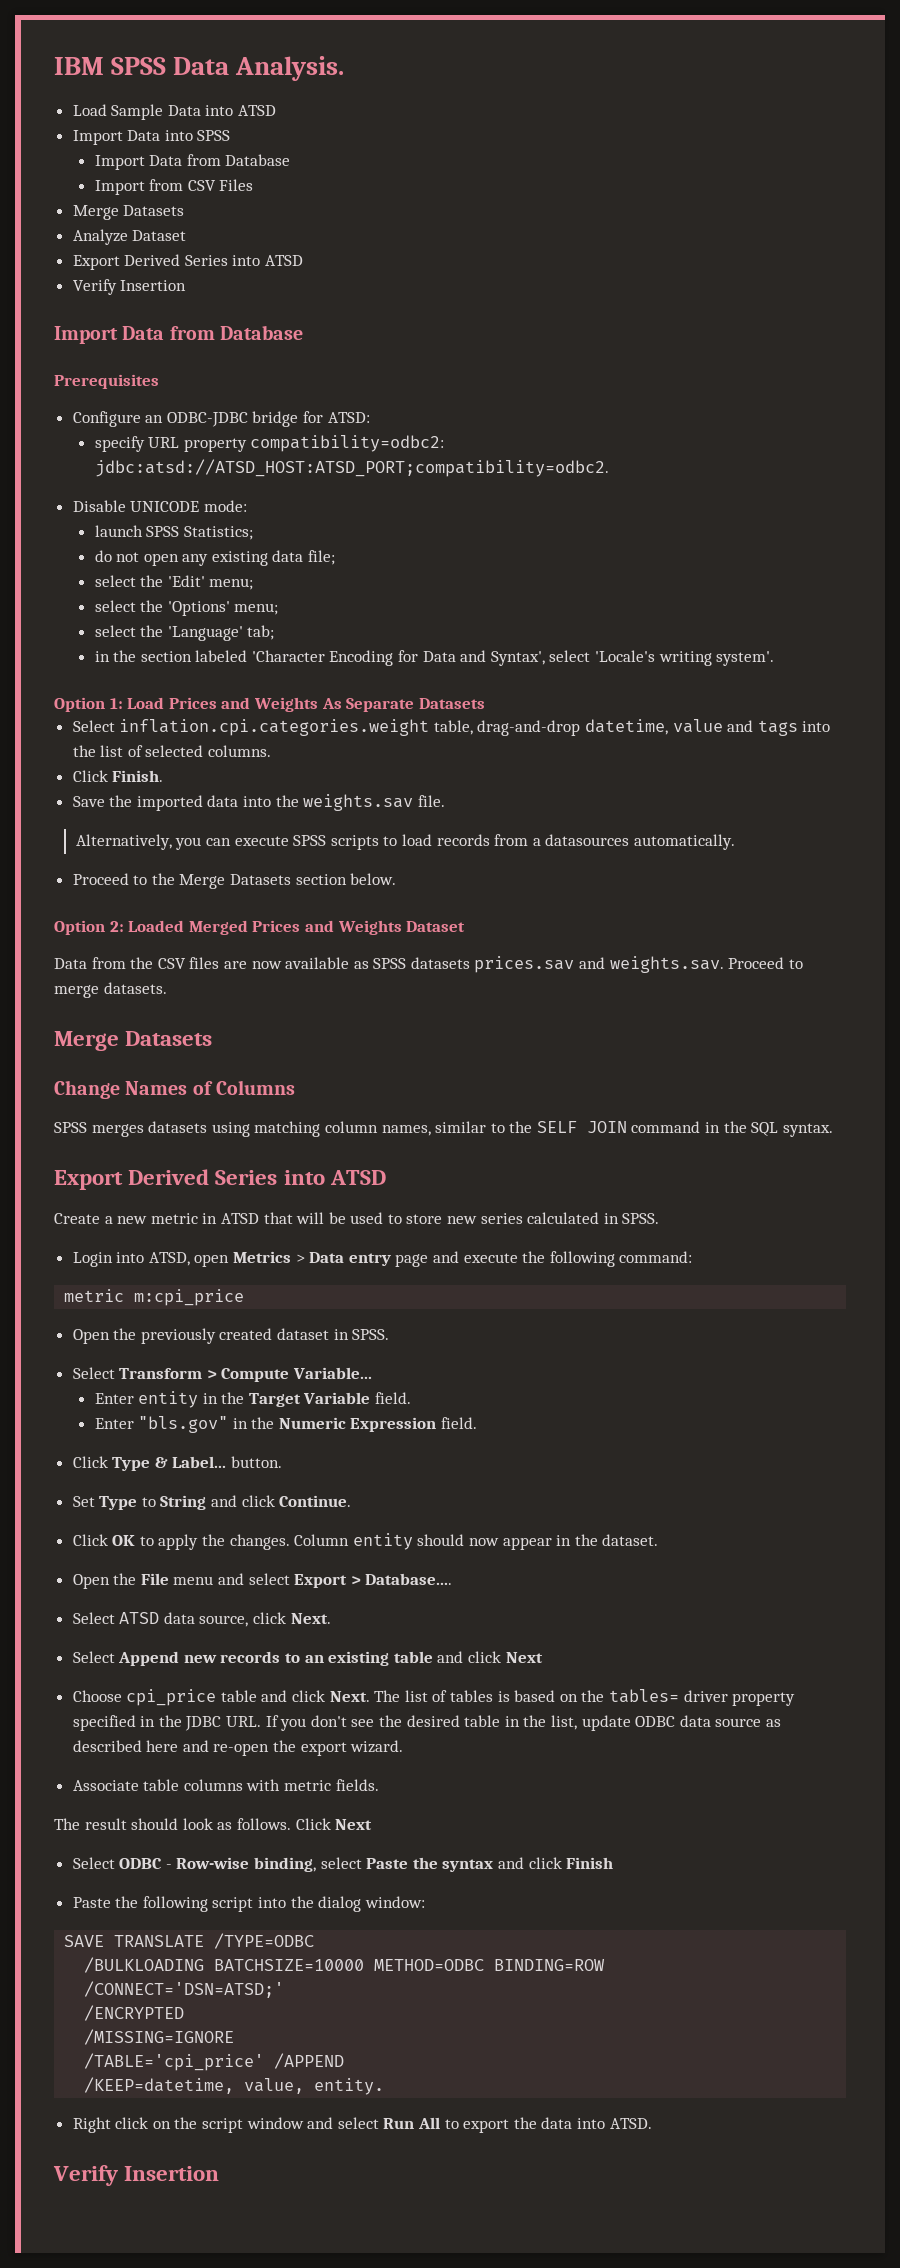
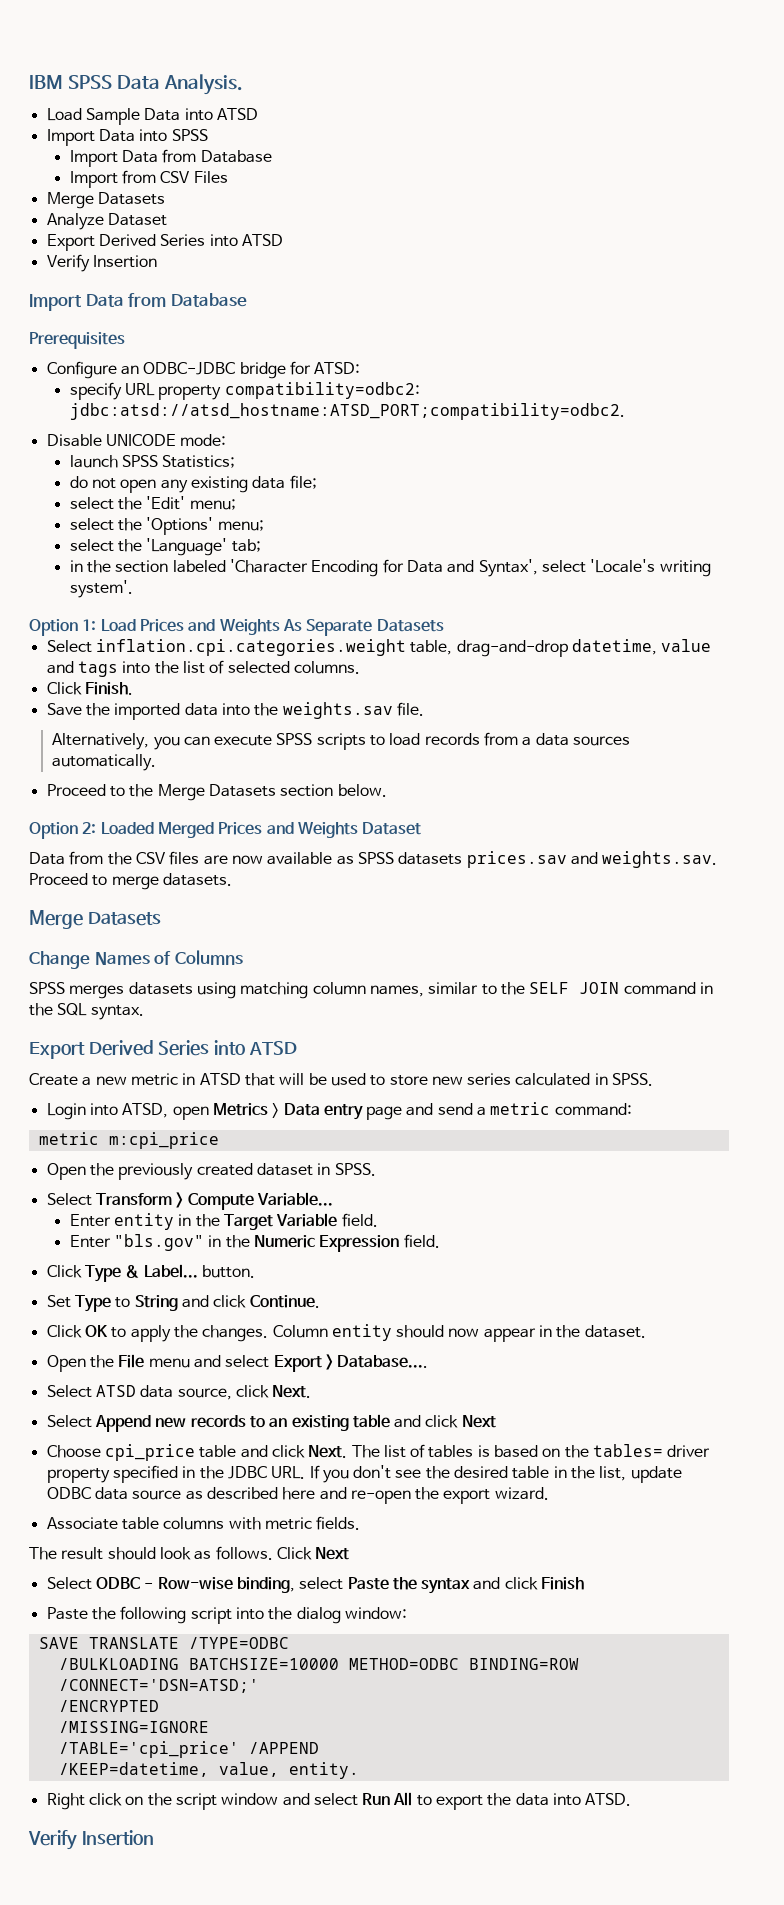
[94,459,609,477] jdbc:atsd://ATSD_HOST:ATSD_PORT;compatibility=odbc2. -> [69,403,625,420] jdbc:atsd://atsd_hostname:ATSD_PORT;compatibility=odbc2.
[545,834,630,846] datasources -> [535,733,631,746] data sources
[463,1251,615,1267] execute the following -> [437,1102,551,1116] send a metric

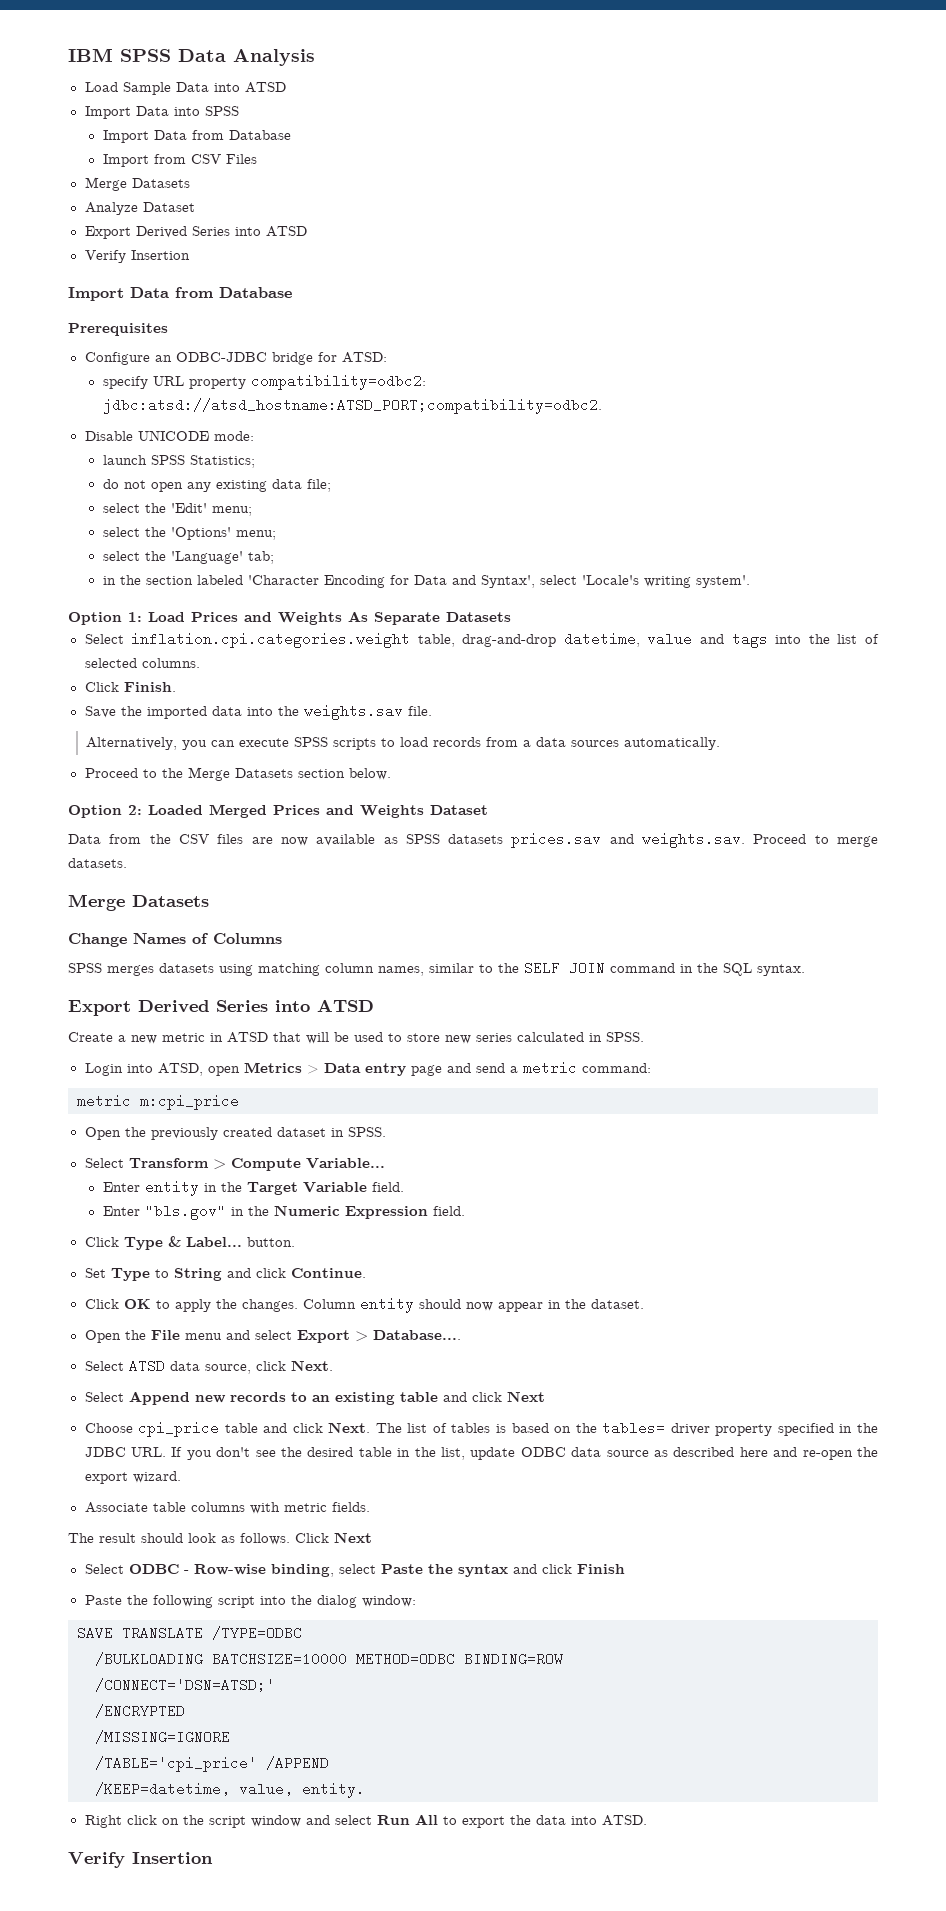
[163,74,243,95] Analysis. -> [233,49,315,66] Analysis

